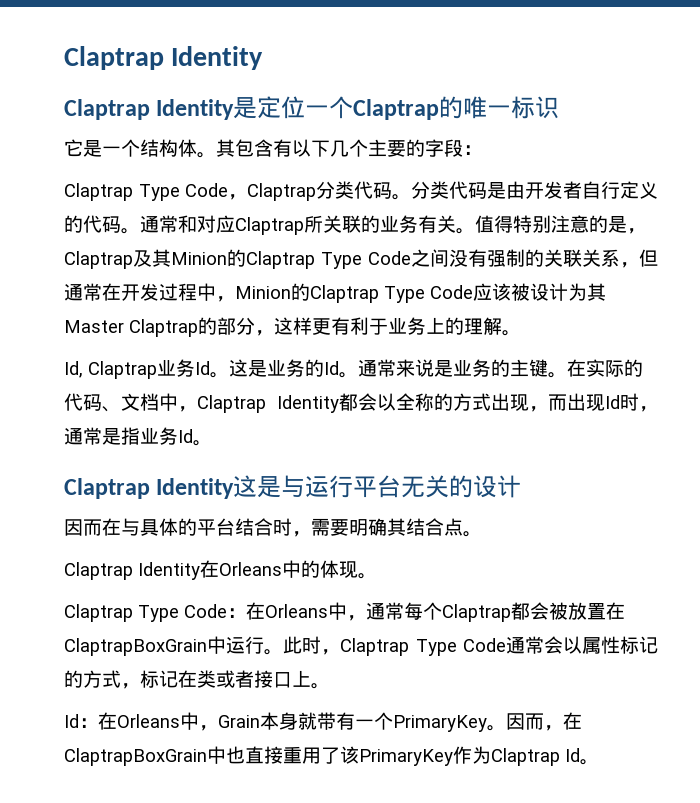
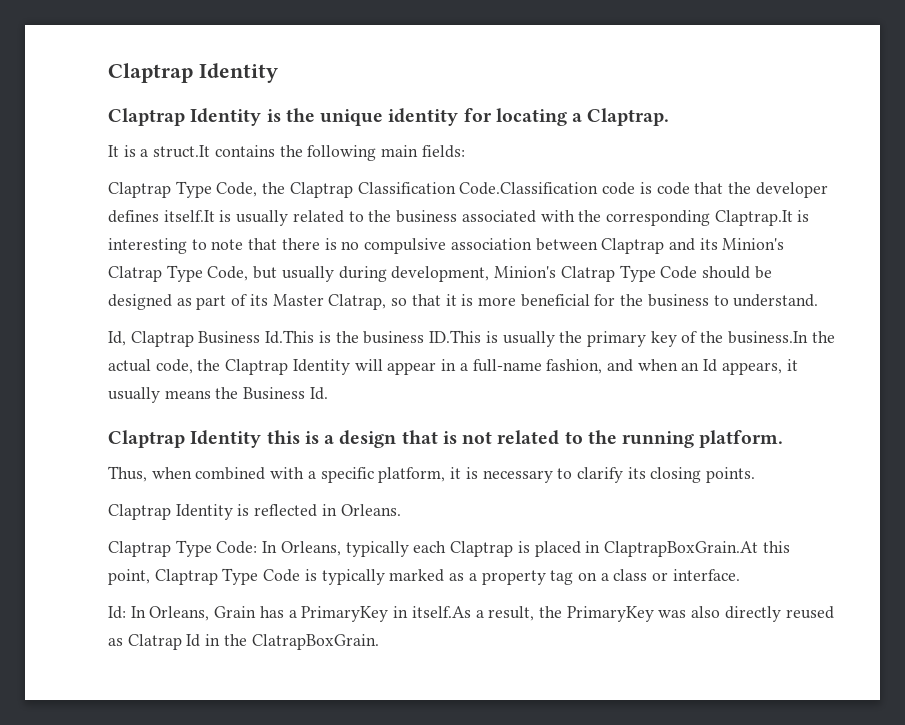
[233,96,560,120] [64,139,482,158] [64,181,658,201] [64,215,646,235] [64,249,658,269] [64,283,606,303] [64,317,521,337] [64,359,643,379] [64,393,658,413] [64,427,212,446] [64,475,522,499] [64,518,482,537] [64,560,377,580] [64,602,625,622] [64,636,658,656] [64,670,330,689] [64,712,582,732] [64,746,599,766] 是定位一个Claptrap的唯一标识 // 它是一个结构体。其包含有以下几个主要的字段： // Claptrap Type Code，Claptrap分类代码。分类代码是由开发者自行定义的代码。通常和对应Claptrap所关联的业务有关。值得特别注意的是，Claptrap及其Minion的Claptrap Type Code之间没有强制的关联关系，但通常在开发过程中，Minion的Claptrap Type Code应该被设计为其Master Claptrap的部分，这样更有利于业务上的理解。 // Id, Claptrap业务Id。这是业务的Id。通常来说是业务的主键。在实际的代码、文档中，Claptrap Identity都会以全称的方式出现，而出现Id时，通常是指业务Id。 // Claptrap Identity这是与运行平台无关的设计 // 因而在与具体的平台结合时，需要明确其结合点。 // Claptrap Identity在Orleans中的体现。 // Claptrap Type Code：在Orleans中，通常每个Claptrap都会被放置在ClaptrapBoxGrain中运行。此时，Claptrap Type Code通常会以属性标记的方式，标记在类或者接口上。 // Id：在Orleans中，Grain本身就带有一个PrimaryKey。因而，在ClaptrapBoxGrain中也直接重用了该PrimaryKey作为Claptrap Id。 -> [266,108,670,126] [108,145,465,161] [108,181,828,198] [108,210,810,226] [108,238,785,254] [108,265,772,282] [108,294,819,310] [108,330,835,347] [108,359,798,375] [108,387,328,403] [108,430,784,448] [108,466,756,483] [108,504,401,520] [108,540,790,557] [108,568,740,585] [108,606,834,622] [108,634,379,650] is the unique identity for locating a Claptrap. // It is a struct.It contains the following main fields: // Claptrap Type Code, the Claptrap Classification Code.Classification code is code that the developer defines itself.It is usually related to the business associated with the corresponding Claptrap.It is interesting to note that there is no compulsive association between Claptrap and its Minion's Clatrap Type Code, but usually during development, Minion's Clatrap Type Code should be designed as part of its Master Clatrap, so that it is more beneficial for the business to understand. // Id, Claptrap Business Id.This is the business ID.This is usually the primary key of the business.In the actual code, the Claptrap Identity will appear in a full-name fashion, and when an Id appears, it usually means the Business Id. // Claptrap Identity this is a design that is not related to the running platform. // Thus, when combined with a specific platform, it is necessary to clarify its closing points. // Claptrap Identity is reflected in Orleans. // Claptrap Type Code: In Orleans, typically each Claptrap is placed in ClaptrapBoxGrain.At this point, Claptrap Type Code is typically marked as a property tag on a class or interface. // Id: In Orleans, Grain has a PrimaryKey in itself.As a result, the PrimaryKey was also directly reused as Clatrap Id in the ClatrapBoxGrain.

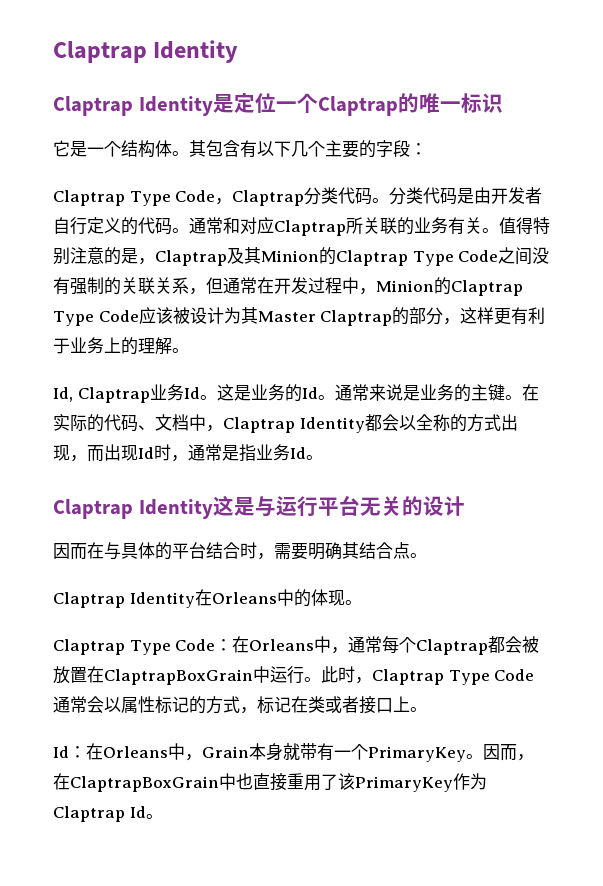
[266,108,670,126] [108,145,465,161] [108,181,828,198] [108,210,810,226] [108,238,785,254] [108,265,772,282] [108,294,819,310] [108,330,835,347] [108,359,798,375] [108,387,328,403] [108,430,784,448] [108,466,756,483] [108,504,401,520] [108,540,790,557] [108,568,740,585] [108,606,834,622] [108,634,379,650] is the unique identity for locating a Claptrap. // It is a struct.It contains the following main fields: // Claptrap Type Code, the Claptrap Classification Code.Classification code is code that the developer defines itself.It is usually related to the business associated with the corresponding Claptrap.It is interesting to note that there is no compulsive association between Claptrap and its Minion's Clatrap Type Code, but usually during development, Minion's Clatrap Type Code should be designed as part of its Master Clatrap, so that it is more beneficial for the business to understand. // Id, Claptrap Business Id.This is the business ID.This is usually the primary key of the business.In the actual code, the Claptrap Identity will appear in a full-name fashion, and when an Id appears, it usually means the Business Id. // Claptrap Identity this is a design that is not related to the running platform. // Thus, when combined with a specific platform, it is necessary to clarify its closing points. // Claptrap Identity is reflected in Orleans. // Claptrap Type Code: In Orleans, typically each Claptrap is placed in ClaptrapBoxGrain.At this point, Claptrap Type Code is typically marked as a property tag on a class or interface. // Id: In Orleans, Grain has a PrimaryKey in itself.As a result, the PrimaryKey was also directly reused as Clatrap Id in the ClatrapBoxGrain. -> [212,93,503,116] [53,140,427,158] [53,187,543,206] [53,217,550,236] [53,247,550,266] [53,277,523,296] [53,307,546,326] [53,337,189,355] [53,384,539,403] [53,414,518,433] [53,444,323,462] [53,495,465,519] [53,542,427,560] [53,589,362,608] [53,636,540,655] [53,666,535,685] [53,696,427,714] [53,743,534,762] [53,773,487,792] [53,806,163,822] 是定位一个Claptrap的唯一标识 // 它是一个结构体。其包含有以下几个主要的字段： // Claptrap Type Code，Claptrap分类代码。分类代码是由开发者自行定义的代码。通常和对应Claptrap所关联的业务有关。值得特别注意的是，Claptrap及其Minion的Claptrap Type Code之间没有强制的关联关系，但通常在开发过程中，Minion的Claptrap Type Code应该被设计为其Master Claptrap的部分，这样更有利于业务上的理解。 // Id, Claptrap业务Id。这是业务的Id。通常来说是业务的主键。在实际的代码、文档中，Claptrap Identity都会以全称的方式出现，而出现Id时，通常是指业务Id。 // Claptrap Identity这是与运行平台无关的设计 // 因而在与具体的平台结合时，需要明确其结合点。 // Claptrap Identity在Orleans中的体现。 // Claptrap Type Code：在Orleans中，通常每个Claptrap都会被放置在ClaptrapBoxGrain中运行。此时，Claptrap Type Code通常会以属性标记的方式，标记在类或者接口上。 // Id：在Orleans中，Grain本身就带有一个PrimaryKey。因而，在ClaptrapBoxGrain中也直接重用了该PrimaryKey作为Claptrap Id。

